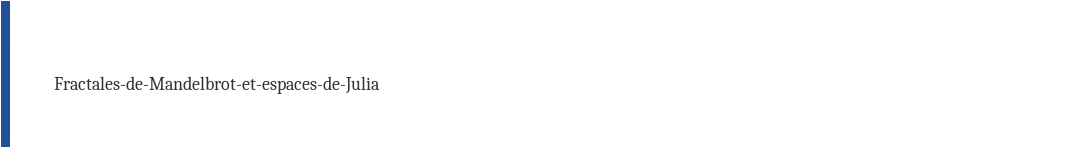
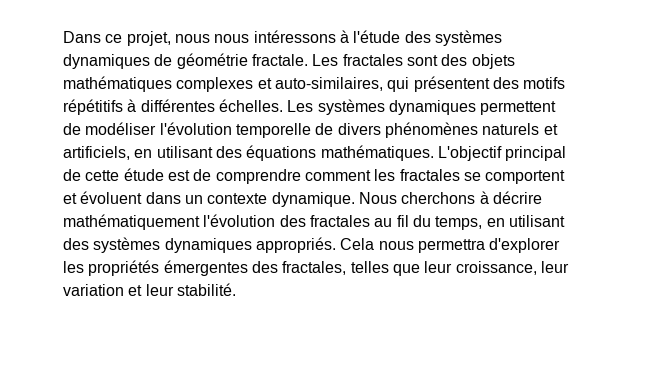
[53,75,380,94] Fractales-de-Mandelbrot-et-espaces-de-Julia -> [63,30,502,46] [63,53,515,69] [63,76,566,92] [63,99,557,115] [63,122,558,138] [63,145,567,161] [63,168,566,184] [63,191,542,207] [63,214,565,230] [63,237,561,253] [63,260,569,276] [63,283,236,296] Dans ce projet, nous nous intéressons à l'étude des systèmes dynamiques de géométrie fractale. Les fractales sont des objets mathématiques complexes et auto-similaires, qui présentent des motifs répétitifs à différentes échelles. Les systèmes dynamiques permettent de modéliser l'évolution temporelle de divers phénomènes naturels et artificiels, en utilisant des équations mathématiques. L'objectif principal de cette étude est de comprendre comment les fractales se comportent et évoluent dans un contexte dynamique. Nous cherchons à décrire mathématiquement l'évolution des fractales au fil du temps, en utilisant des systèmes dynamiques appropriés. Cela nous permettra d'explorer les propriétés émergentes des fractales, telles que leur croissance, leur variation et leur stabilité.

